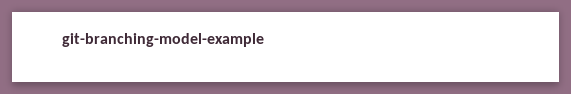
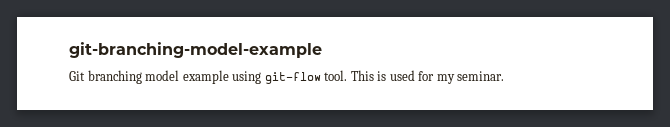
(264, 40) none -> [69,70,505,84] // Git branching model example using git-flow tool. This is used for my seminar.

